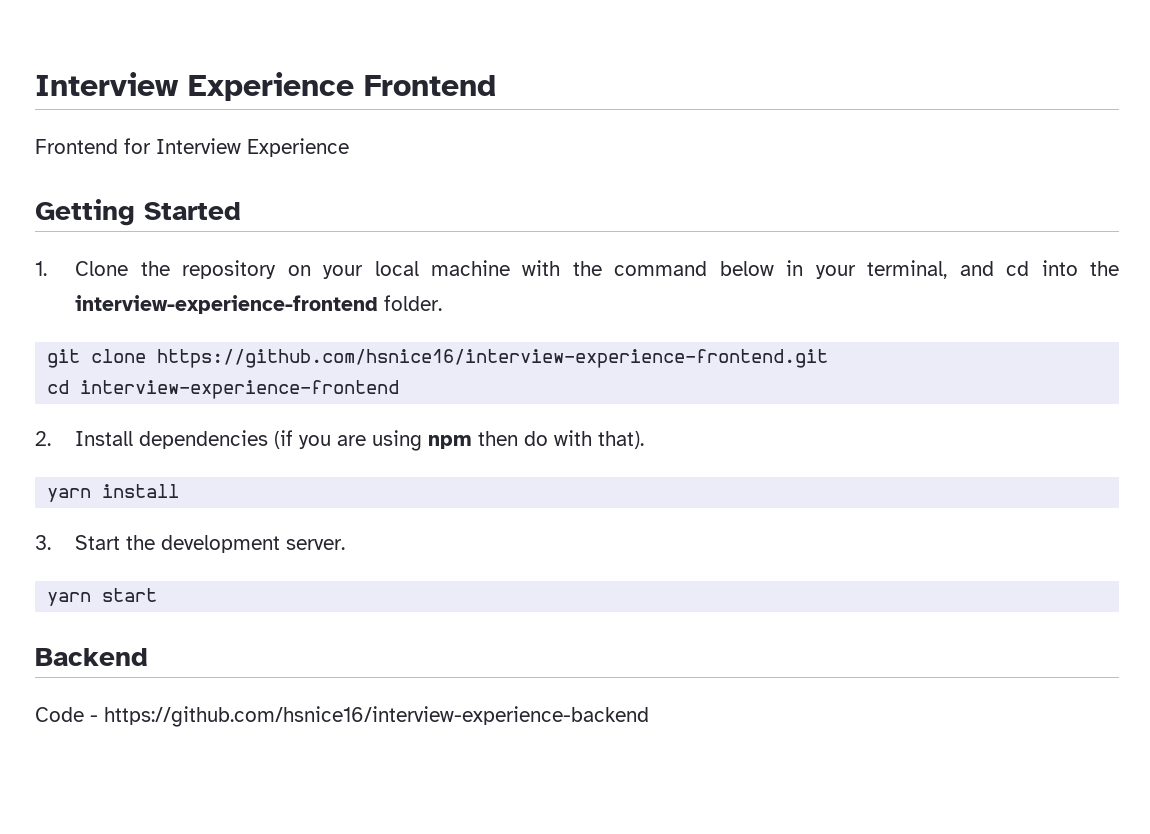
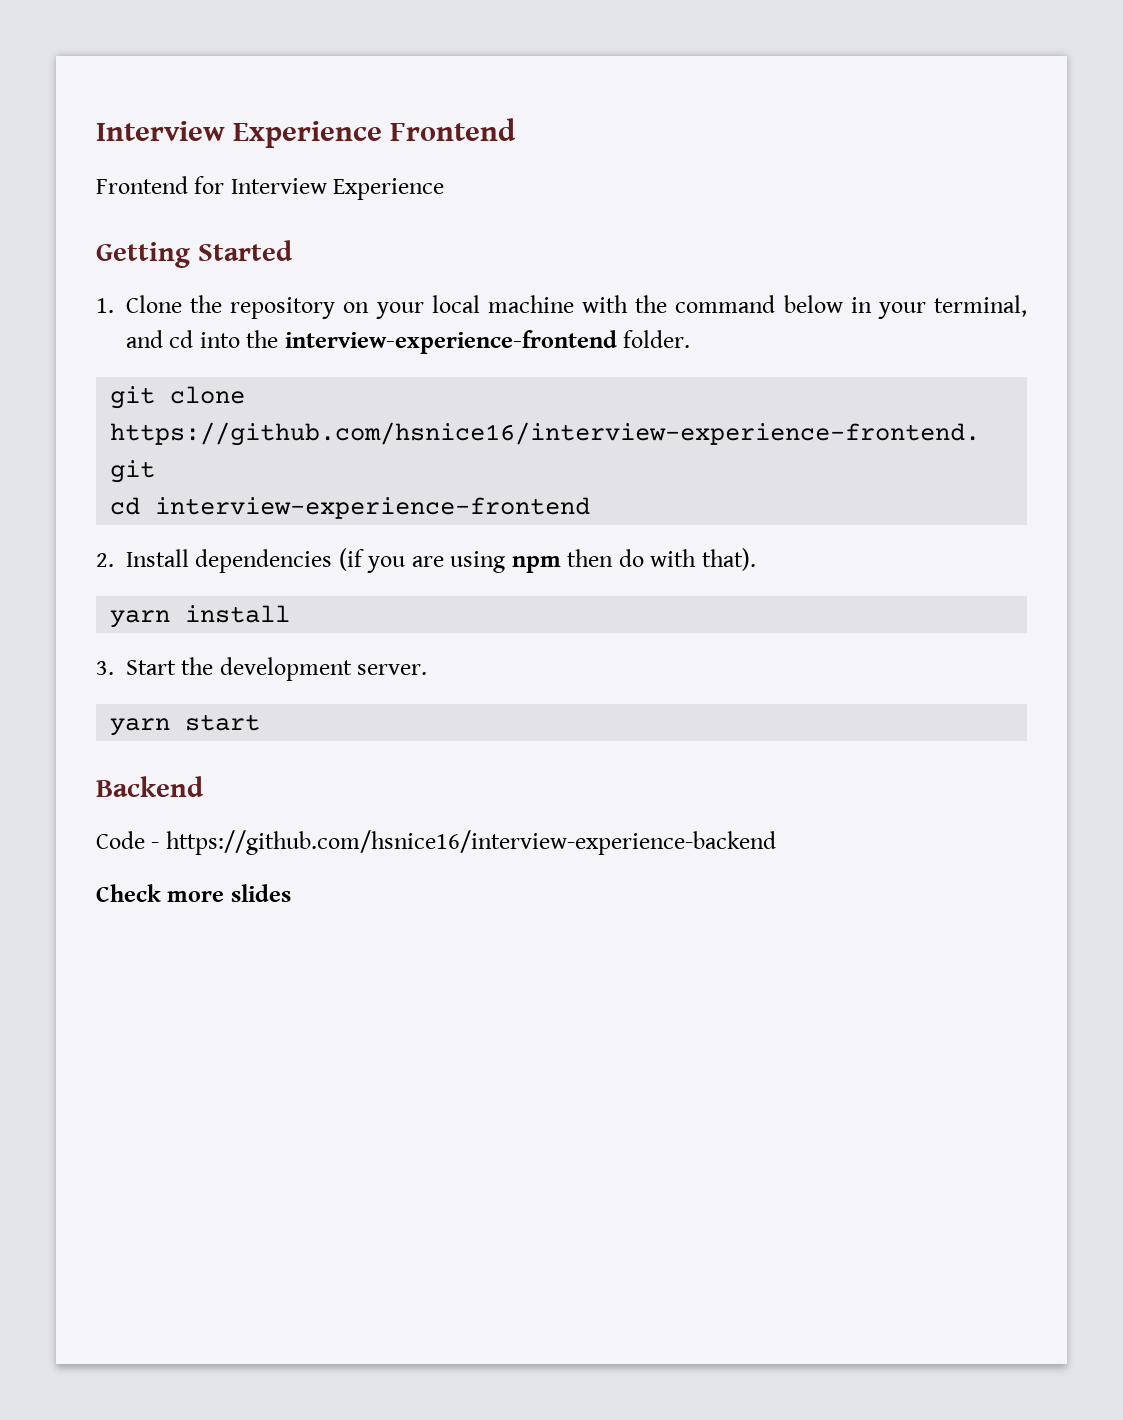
(649, 716) none -> [96,884,291,902] // Check more slides

